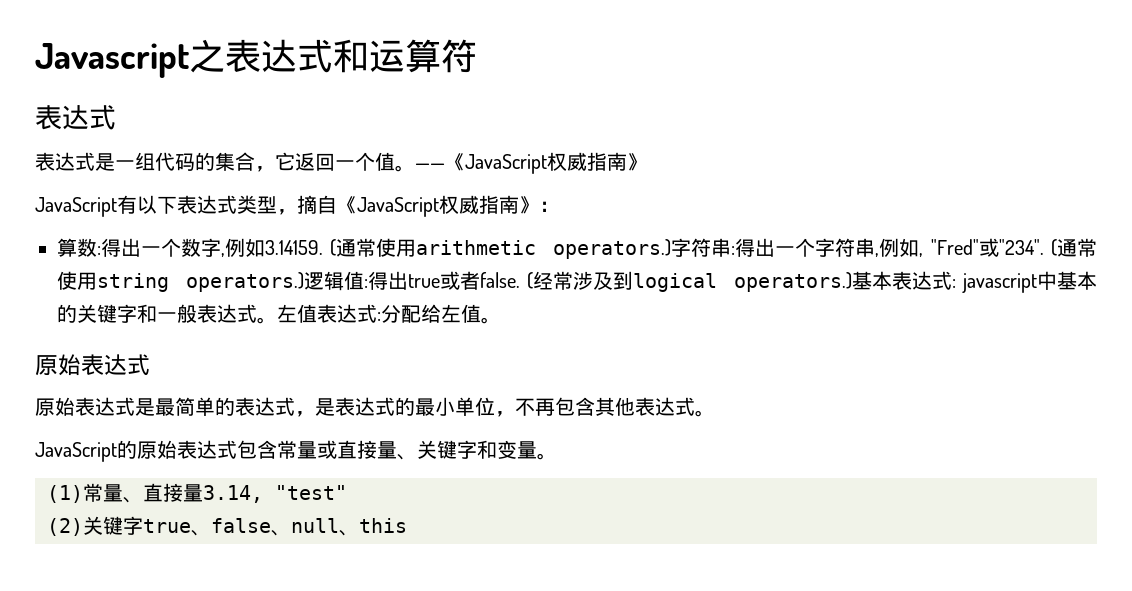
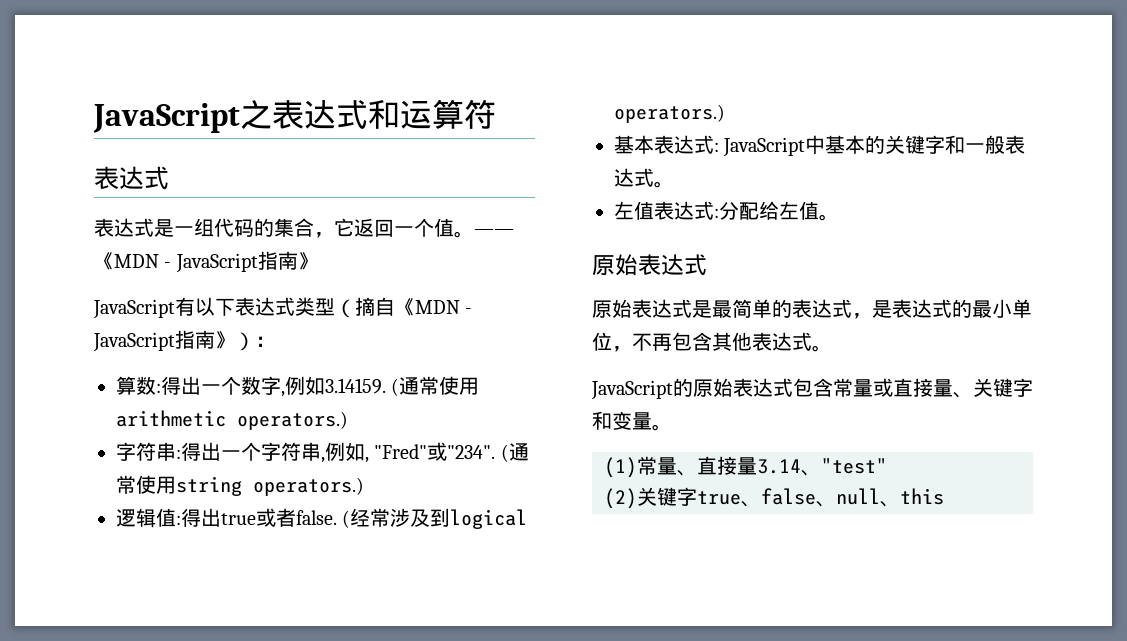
[35,43,189,78] Javascript -> [93,103,240,133] JavaScript
[465,152,587,174] JavaScript权威 -> [114,253,258,273] MDN - JavaScript
[277,195,539,217] ，摘自《JavaScript权威指南》 -> [335,297,473,318] [93,330,255,352] （摘自《MDN - JavaScript指南》）
(672, 249) none -> (348, 420) //
(304, 282) none -> (364, 486) //
(852, 282) none -> (725, 113) //
[962,273,1037,293] javascript -> [723,137,806,157] JavaScript
(277, 320) none -> (674, 184) //
[203,485,263,503] 3.14, -> [757,459,821,476] 3.14、

